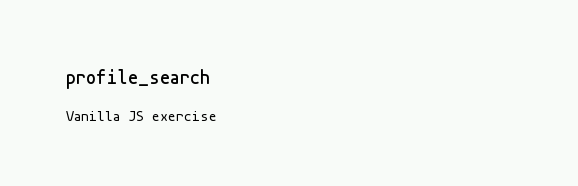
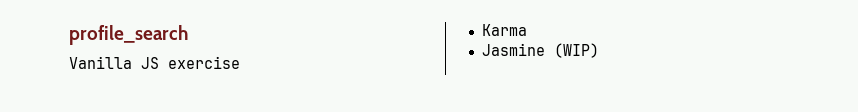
(217, 116) none -> [481,24,527,36] [481,43,599,58] // Karma // Jasmine (WIP)

